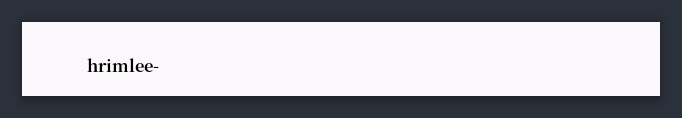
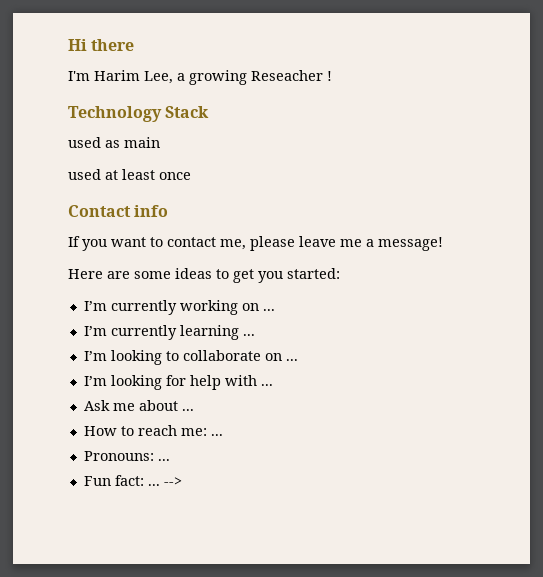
[87,58,159,72] hrimlee- -> [68,39,135,51] [68,70,332,85] [68,106,210,122] [68,137,160,148] [68,169,191,180] [68,205,169,217] [68,236,443,251] [68,268,340,283] [83,300,275,315] [83,325,255,340] [83,350,298,365] [83,375,273,390] [83,400,194,411] [83,425,223,436] [83,451,170,461] [83,475,182,486] Hi there // I'm Harim Lee, a growing Reseacher ! // Technology Stack // used as main // used at least once // Contact info // If you want to contact me, please leave me a message! // Here are some ideas to get you started: // I’m currently working on ... // I’m currently learning ... // I’m looking to collaborate on ... // I’m looking for help with ... // Ask me about ... // How to reach me: ... // Pronouns: ... // Fun fact: ... -->

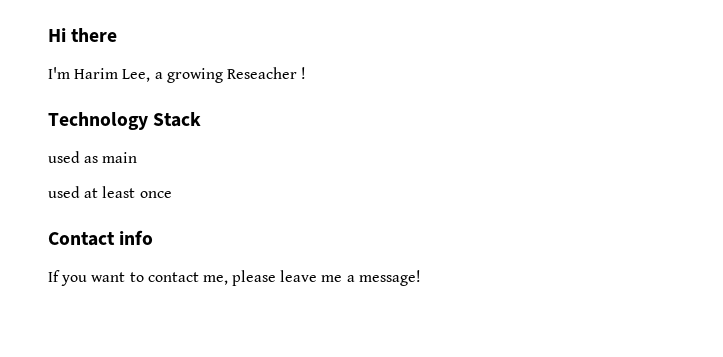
[68,268,340,283] [83,300,275,315] [83,325,255,340] [83,350,298,365] [83,375,273,390] [83,400,194,411] [83,425,223,436] [83,451,170,461] [83,475,182,486] // Here are some ideas to get you started: // I’m currently working on ... // I’m currently learning ... // I’m looking to collaborate on ... // I’m looking for help with ... // Ask me about ... // How to reach me: ... // Pronouns: ... // Fun fact: ... --> -> (421, 278) none

